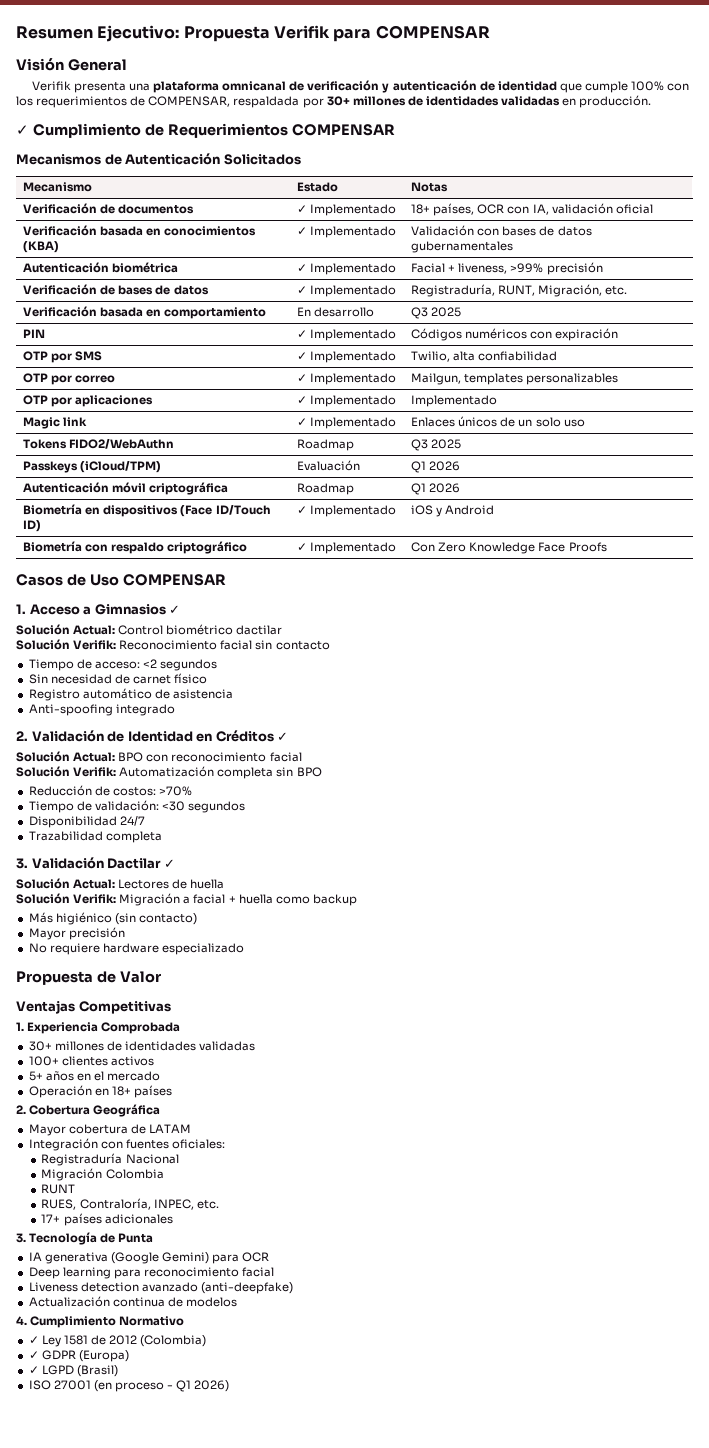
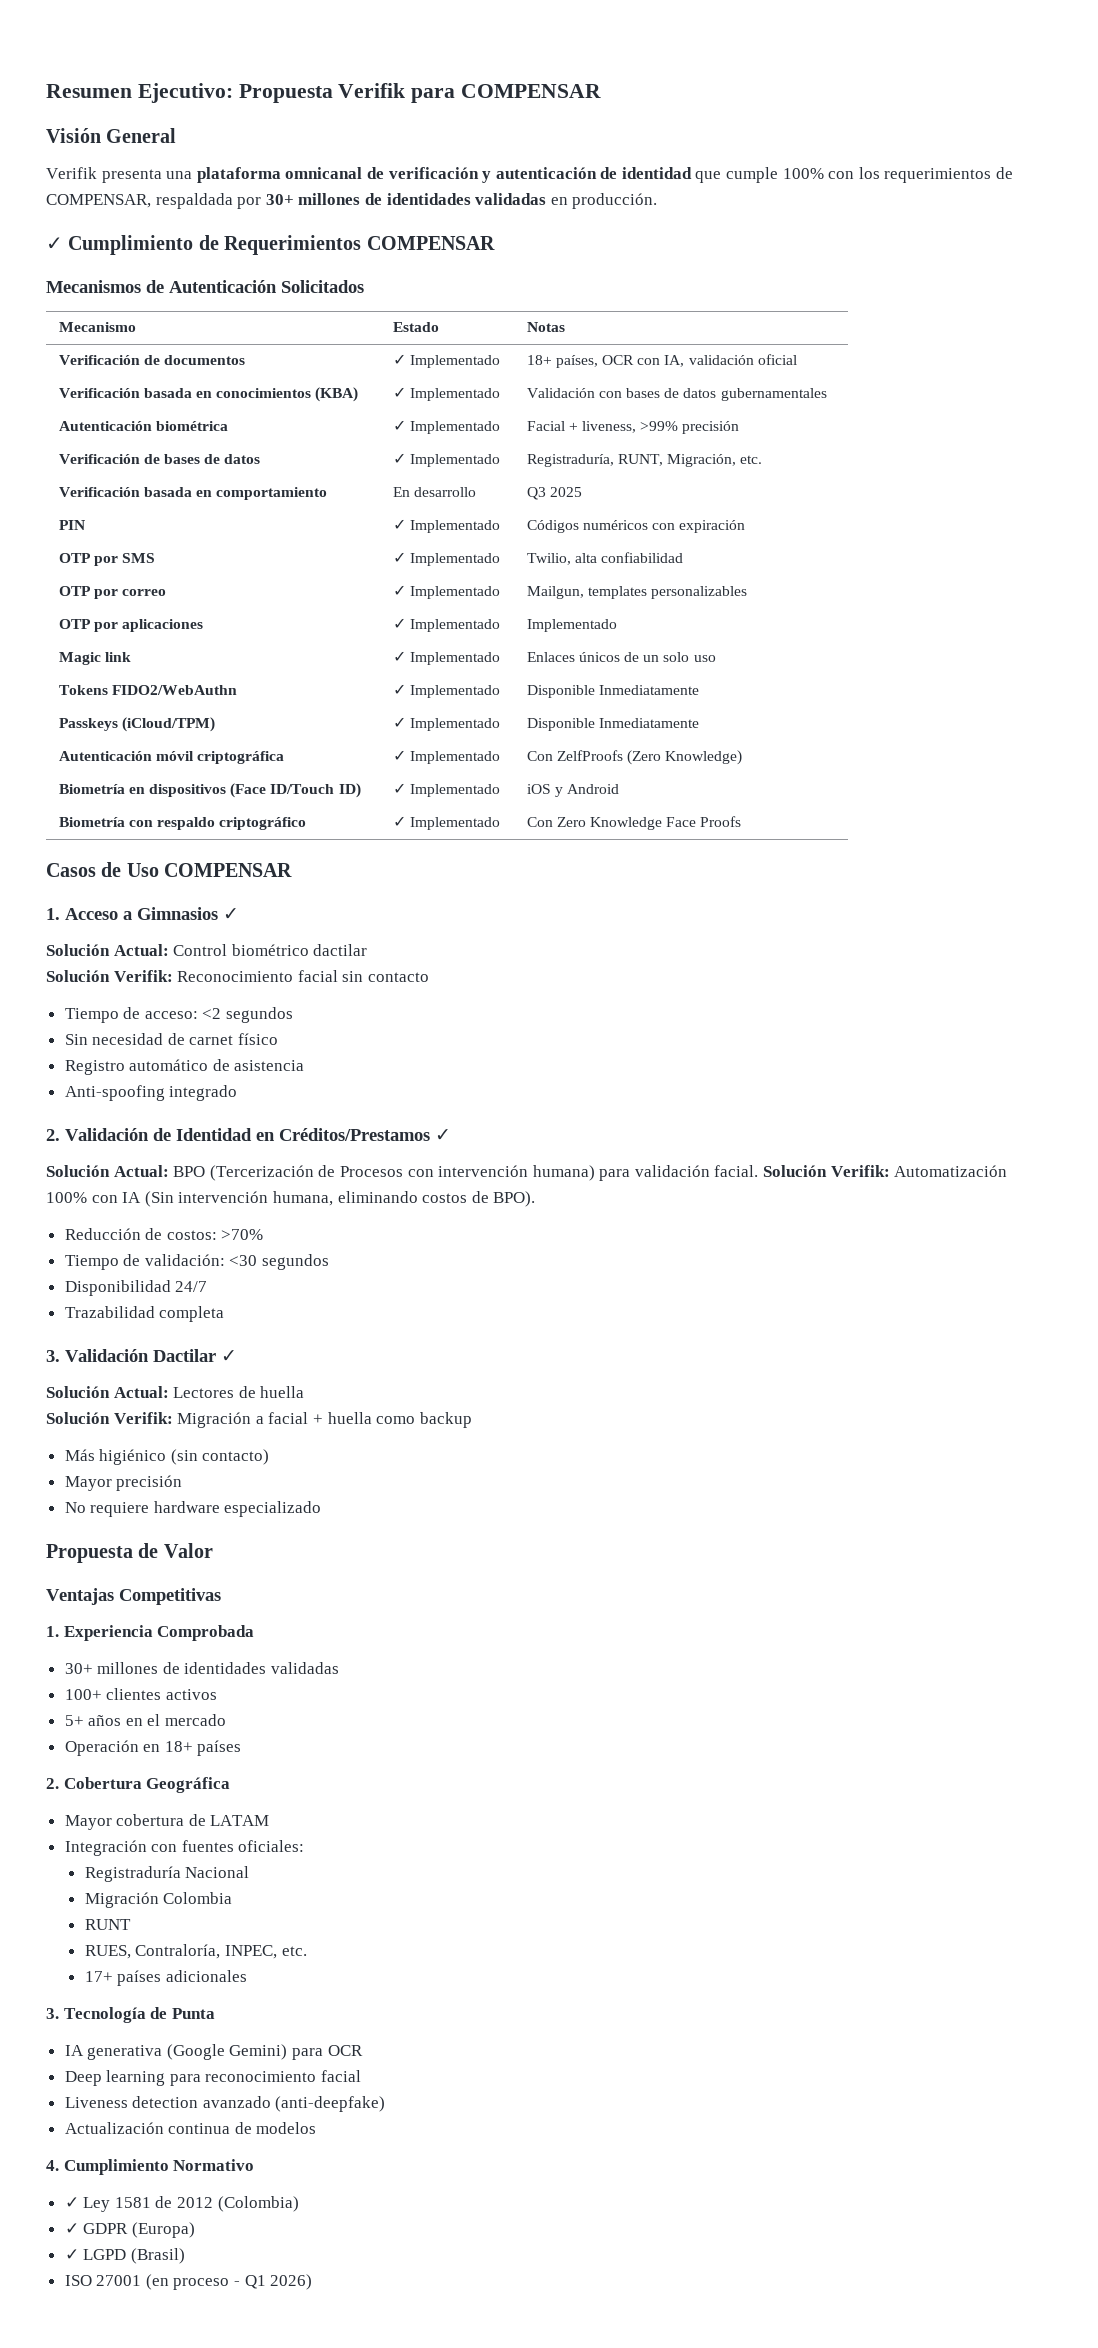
[297,439,355,451] [411,439,462,451] [23,461,162,473] [297,460,361,471] [411,461,461,473] [23,482,229,495] [297,483,355,495] [411,483,461,495] Roadmap | Q3 2025 // Passkeys (iCloud/TPM) | Evaluación | Q1 2026 // Autenticación móvil criptográfica | Roadmap | Q1 2026 -> [392,684,500,698] [526,685,699,698] [58,717,215,732] [392,717,500,731] [526,718,699,731] [58,751,284,764] [392,750,500,764] [526,750,743,765] ✓ Implementado | Disponible Inmediatamente // Passkeys (iCloud/TPM) | ✓ Implementado | Disponible Inmediatamente // Autenticación móvil criptográfica | ✓ Implementado | Con ZelfProofs (Zero Knowledge)
[215,730,274,742] Créditos -> [279,1128,430,1141] Créditos/Prestamos
[146,752,302,762] [16,766,322,779] con reconocimiento facial // Solución Verifik: Automatización completa sin BPO -> [209,1165,1008,1181] [46,1191,536,1207] (Tercerización de Procesos con intervención humana) para validación facial. Solución Verifik: Automatización 100% con IA (Sin intervención humana, eliminando costos de BPO).

